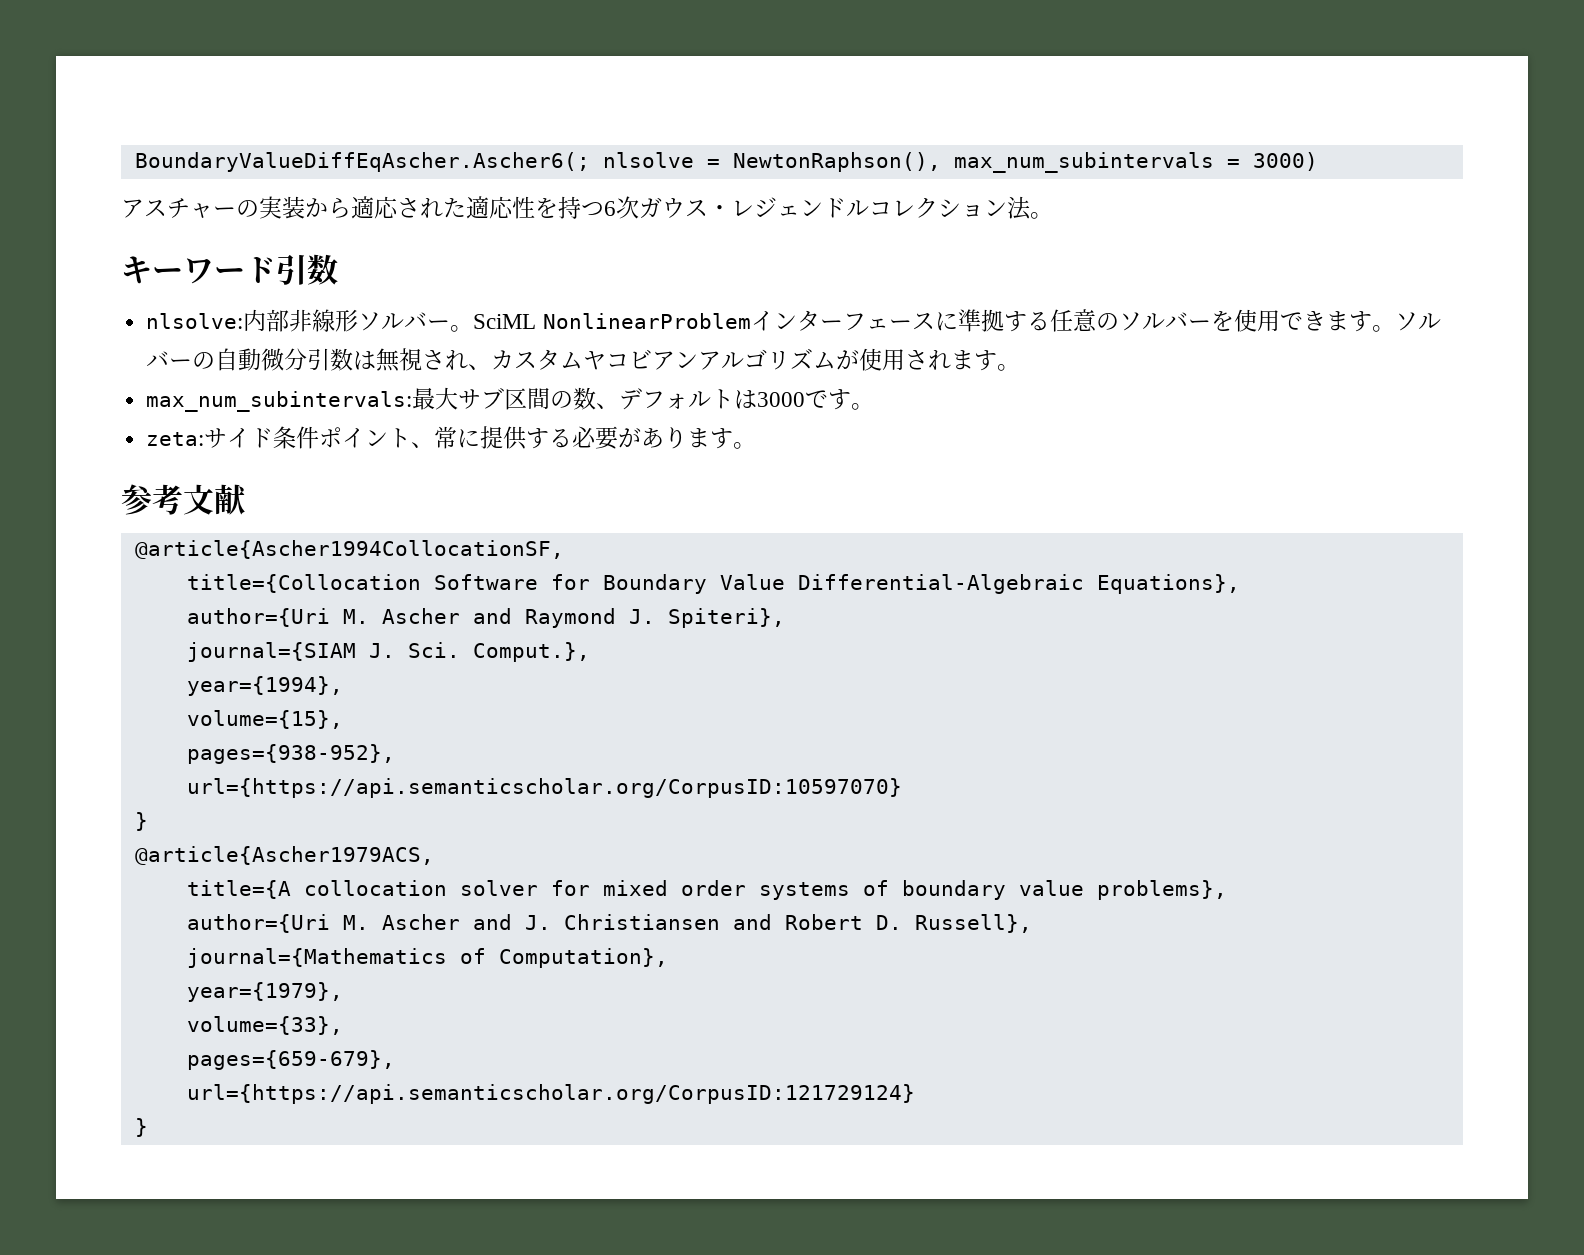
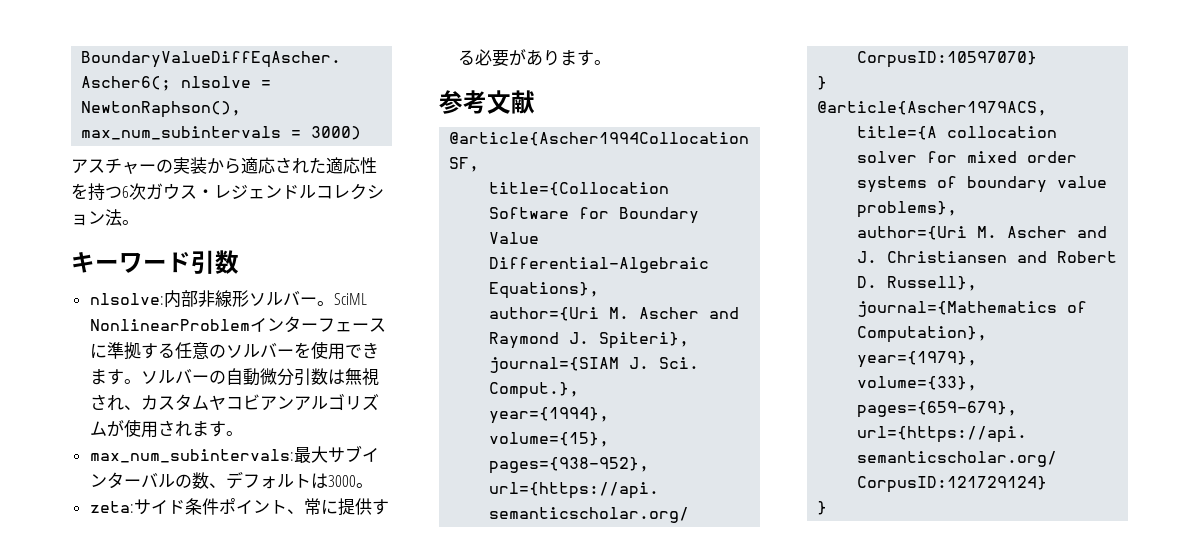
[504,388,551,410] 区間 -> [361,448,379,462] [89,472,175,489] インターバル
[805,389,852,410] です -> (356, 481) none

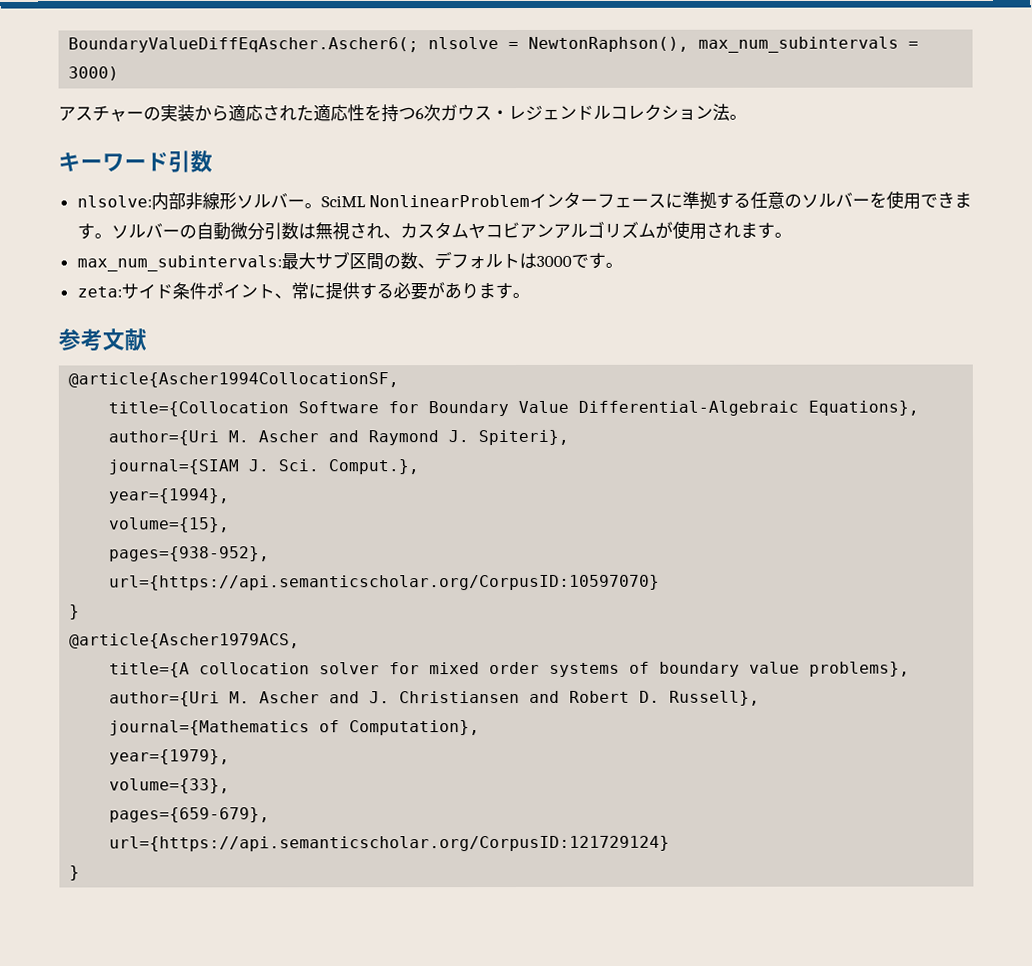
[361,448,379,462] [89,472,175,489] インターバル -> [348,253,384,271] 区間
(356, 481) none -> [570,252,606,269] です

